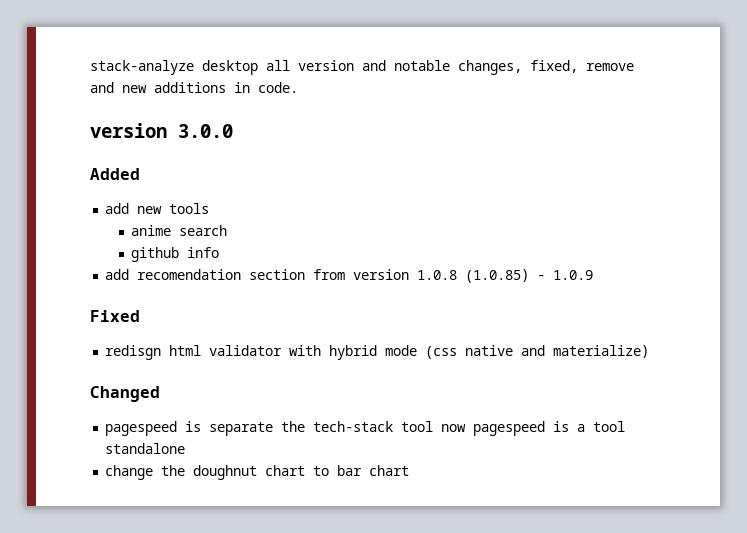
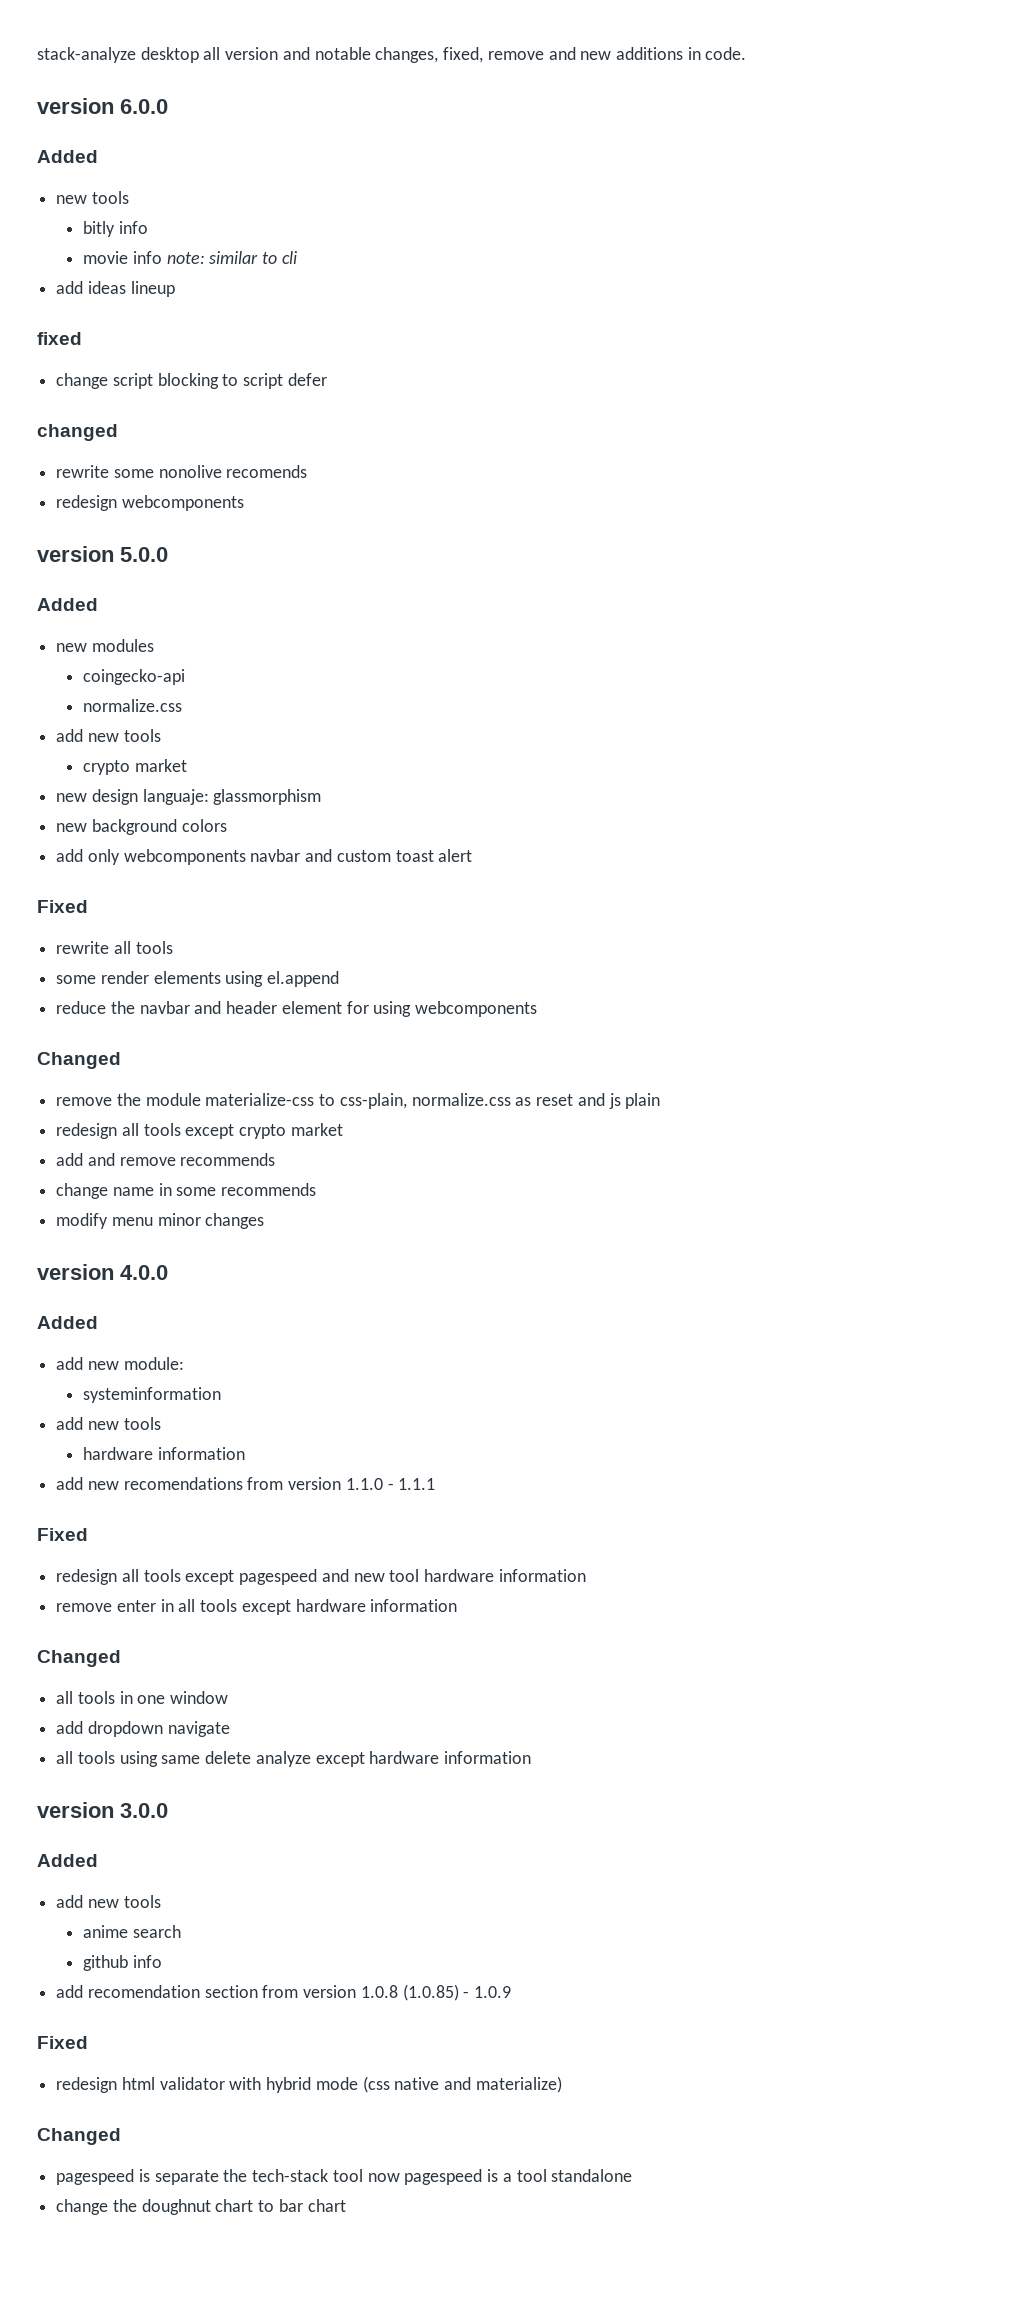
(298, 87) none -> [37,98,168,114] [37,150,98,163] [56,191,129,204] [83,221,148,237] [83,251,297,264] [56,281,175,297] [37,332,82,345] [56,373,327,389] [37,424,118,441] [56,465,308,478] [56,495,244,511] [37,546,168,562] [37,598,98,611] [56,639,154,652] [83,669,186,685] [83,699,183,712] [56,729,161,742] [83,759,187,775] [56,789,322,805] [56,819,227,835] [56,849,473,865] [37,900,88,913] [56,941,173,954] [56,971,340,987] [56,1001,538,1017] [37,1052,121,1069] [56,1093,661,1109] [56,1123,343,1139] [56,1153,276,1166] [56,1183,317,1199] [56,1213,265,1229] [37,1264,168,1280] [37,1316,98,1329] [56,1357,184,1370] [83,1387,222,1403] [56,1417,161,1430] [83,1447,245,1460] [56,1477,436,1490] [37,1528,88,1541] [56,1569,586,1585] [56,1599,458,1615] [37,1650,121,1667] [56,1691,229,1704] [56,1721,230,1737] [56,1751,532,1767] // version 6.0.0 // Added // new tools // bitly info // movie info note: similar to cli // add ideas lineup // fixed // change script blocking to script defer // changed // rewrite some nonolive recomends // redesign webcomponents // version 5.0.0 // Added // new modules // coingecko-api // normalize.css // add new tools // crypto market // new design languaje: glassmorphism // new background colors // add only webcomponents navbar and custom toast alert // Fixed // rewrite all tools // some render elements using el.append // reduce the navbar and header element for using webcomponents // Changed // remove the module materialize-css to css-plain, normalize.css as reset and js plain // redesign all tools except crypto market // add and remove recommends // change name in some recommends // modify menu minor changes // version 4.0.0 // Added // add new module: // systeminformation // add new tools // hardware information // add new recomendations from version 1.1.0 - 1.1.1 // Fixed // redesign all tools except pagespeed and new tool hardware information // remove enter in all tools except hardware information // Changed // all tools in one window // add dropdown navigate // all tools using same delete analyze except hardware information
[105,345,162,360] redisgn -> [56,2077,118,2093] redesign

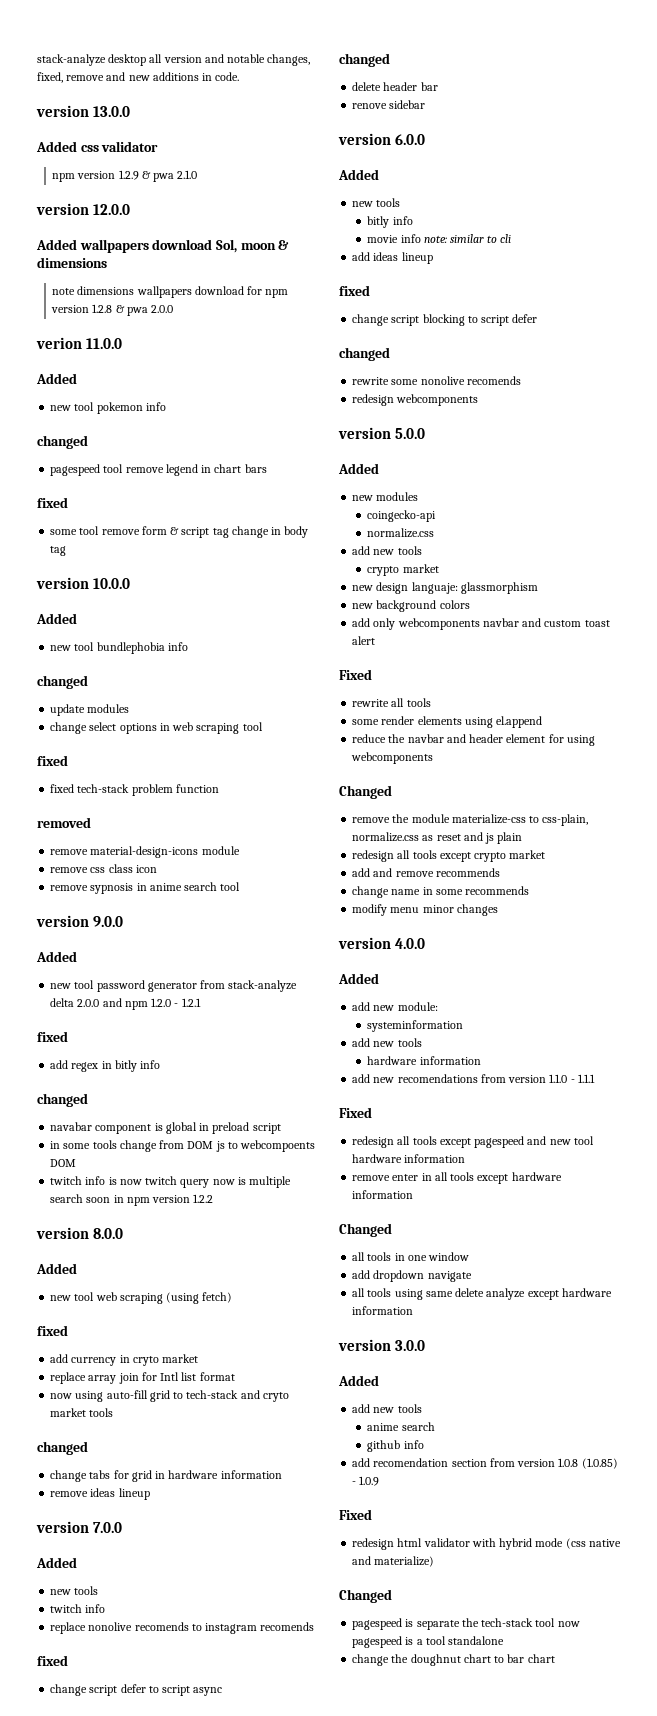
(747, 53) none -> [36,105,131,117] [36,141,159,152] [52,170,198,182] [36,203,131,215] [36,239,290,253] [37,257,107,268] [52,286,289,298] [51,304,174,316] [36,337,123,349] [36,373,77,384] [50,402,166,414] [37,435,88,449] [50,464,267,476] [37,497,68,508] [50,526,309,538] [50,546,67,556] [36,577,131,589] [36,613,77,624] [50,642,188,654] [37,675,88,689] [50,704,130,716] [50,722,263,734] [37,755,68,766] [50,784,219,796] [37,817,91,828] [50,846,240,858] [50,864,157,873] [50,882,241,894] [36,915,124,927] [36,951,77,962] [50,980,298,992] [50,998,201,1010] [37,1031,68,1042] [50,1060,161,1072] [37,1093,88,1107] [50,1122,281,1134] [50,1140,316,1152] [50,1159,77,1167] [50,1176,292,1188] [50,1194,214,1206] [36,1227,124,1239] [36,1263,77,1274] [50,1292,233,1304] [37,1325,68,1336] [50,1354,199,1366] [50,1372,235,1384] [50,1390,289,1402] [50,1408,114,1417] [37,1441,88,1455] [50,1470,282,1482] [50,1488,150,1500] [36,1521,123,1533] [36,1557,77,1568] [50,1586,99,1595] [50,1604,106,1613] [50,1622,315,1634] [37,1655,68,1666] [50,1684,223,1696] [339,53,390,67] [352,82,438,91] [352,100,426,109] // version 13.0.0 // Added css validator // npm version 1.2.9 & pwa 2.1.0 // version 12.0.0 // Added wallpapers download Sol, moon & dimensions // note dimensions wallpapers download for npm version 1.2.8 & pwa 2.0.0 // verion 11.0.0 // Added // new tool pokemon info // changed // pagespeed tool remove legend in chart bars // fixed // some tool remove form & script tag change in body tag // version 10.0.0 // Added // new tool bundlephobia info // changed // update modules // change select options in web scraping tool // fixed // fixed tech-stack problem function // removed // remove material-design-icons module // remove css class icon // remove sypnosis in anime search tool // version 9.0.0 // Added // new tool password generator from stack-analyze delta 2.0.0 and npm 1.2.0 - 1.2.1 // fixed // add regex in bitly info // changed // navabar component is global in preload script // in some tools change from DOM js to webcompoents DOM // twitch info is now twitch query now is multiple search soon in npm version 1.2.2 // version 8.0.0 // Added // new tool web scraping (using fetch) // fixed // add currency in cryto market // replace array join for Intl list format // now using auto-fill grid to tech-stack and cryto market tools // changed // change tabs for grid in hardware information // remove ideas lineup // version 7.0.0 // Added // new tools // twitch info // replace nonolive recomends to instagram recomends // fixed // change script defer to script async // changed // delete header bar // renove sidebar

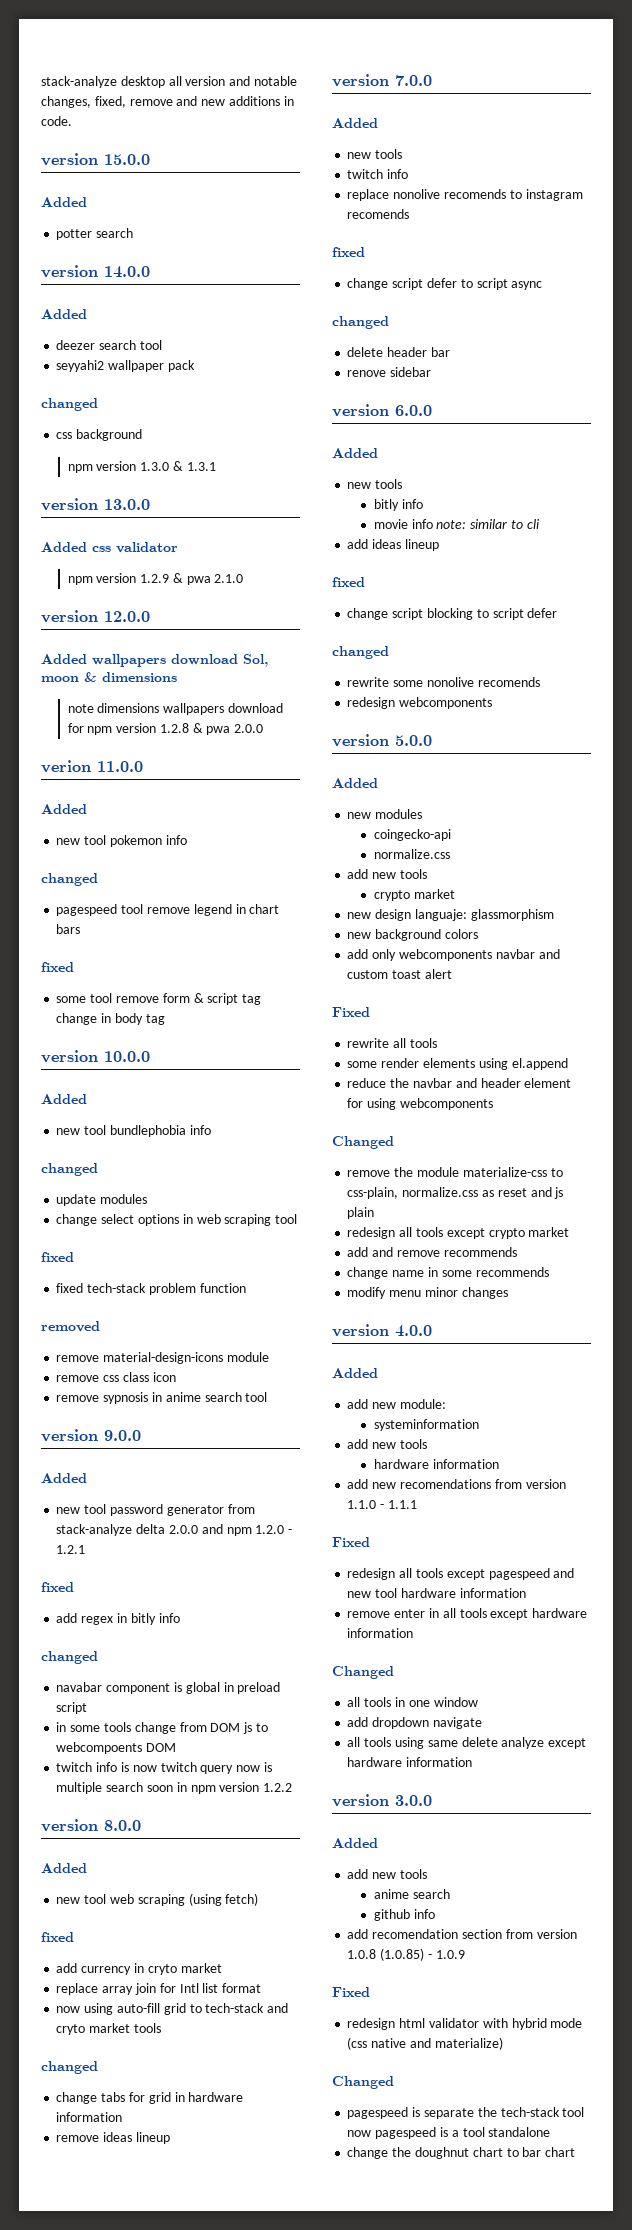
(240, 76) none -> [41,153,150,166] [41,197,87,207] [56,228,134,240] [41,265,150,278] [41,309,87,319] [56,340,162,350] [56,360,195,372] [41,398,98,411] [56,429,143,441] [67,461,216,473] // version 15.0.0 // Added // potter search // version 14.0.0 // Added // deezer search tool // seyyahi2 wallpaper pack // changed // css background // npm version 1.3.0 & 1.3.1

